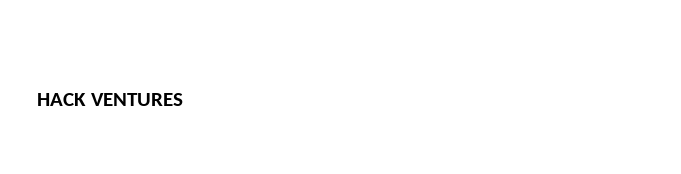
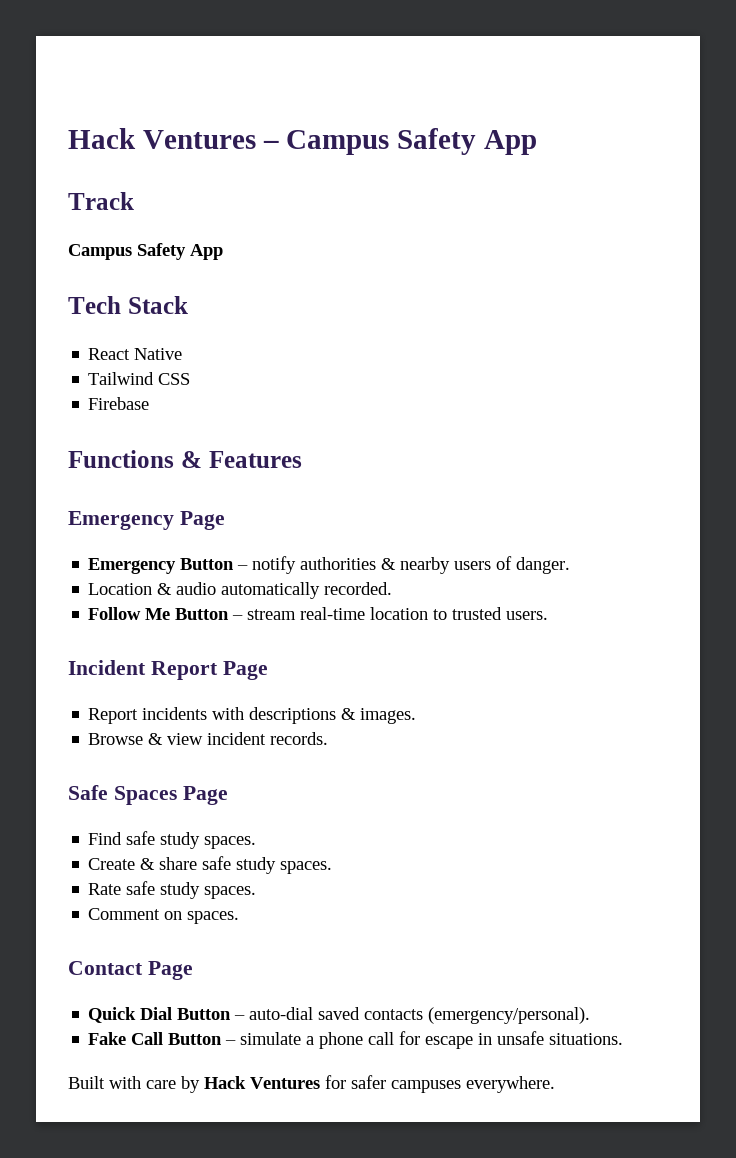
[37,93,183,106] HACK VENTURES -> [68,128,538,155] [68,192,134,210] [68,243,223,260] [68,296,188,314] [88,348,183,360] [88,372,191,385] [88,397,150,410] [68,450,302,468] [68,511,225,530] [88,556,571,574] [88,582,393,599] [88,607,549,620] [68,660,268,680] [88,707,417,724] [88,732,329,745] [68,785,228,805] [88,831,257,849] [88,856,333,874] [88,881,257,899] [88,908,240,924] [68,961,193,980] [88,1007,591,1024] [88,1031,624,1049] [68,1075,555,1093] Hack Ventures – Campus Safety App // Track // Campus Safety App // Tech Stack // React Native // Tailwind CSS // Firebase // Functions & Features // Emergency Page // Emergency Button – notify authorities & nearby users of danger. // Location & audio automatically recorded. // Follow Me Button – stream real-time location to trusted users. // Incident Report Page // Report incidents with descriptions & images. // Browse & view incident records. // Safe Spaces Page // Find safe study spaces. // Create & share safe study spaces. // Rate safe study spaces. // Comment on spaces. // Contact Page // Quick Dial Button – auto-dial saved contacts (emergency/personal). // Fake Call Button – simulate a phone call for escape in unsafe situations. // Built with care by Hack Ventures for safer campuses everywhere.

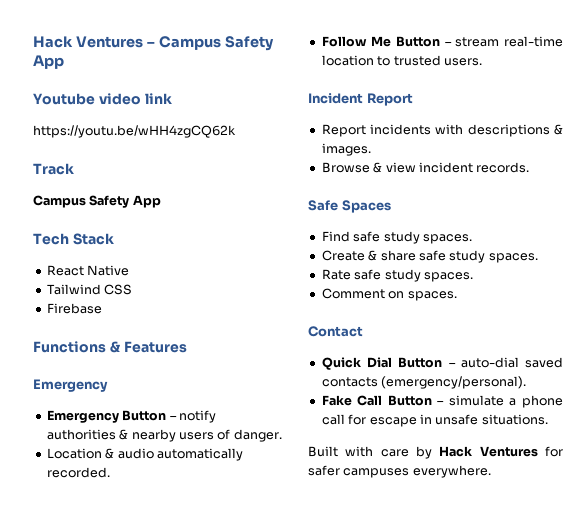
(538, 142) none -> [33,93,172,105] [33,125,236,138] // Youtube video link // https://youtu.be/wHH4zgCQ62k
[179,511,225,530] Page -> (108, 385) none
[222,661,268,680] Page -> (413, 99) none
[182,786,228,805] Page -> (391, 206) none
[147,961,193,980] Page -> (363, 331) none

